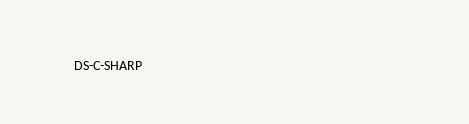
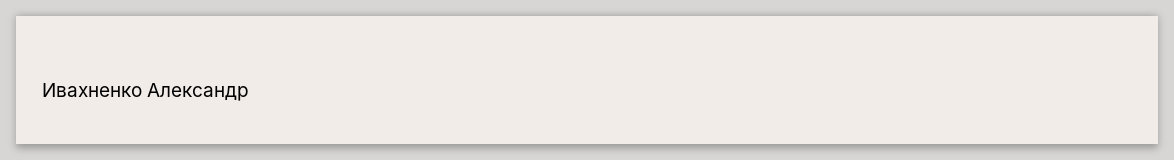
[74,61,142,70] DS-C-SHARP -> [42,83,250,101] Ивахненко Александр

